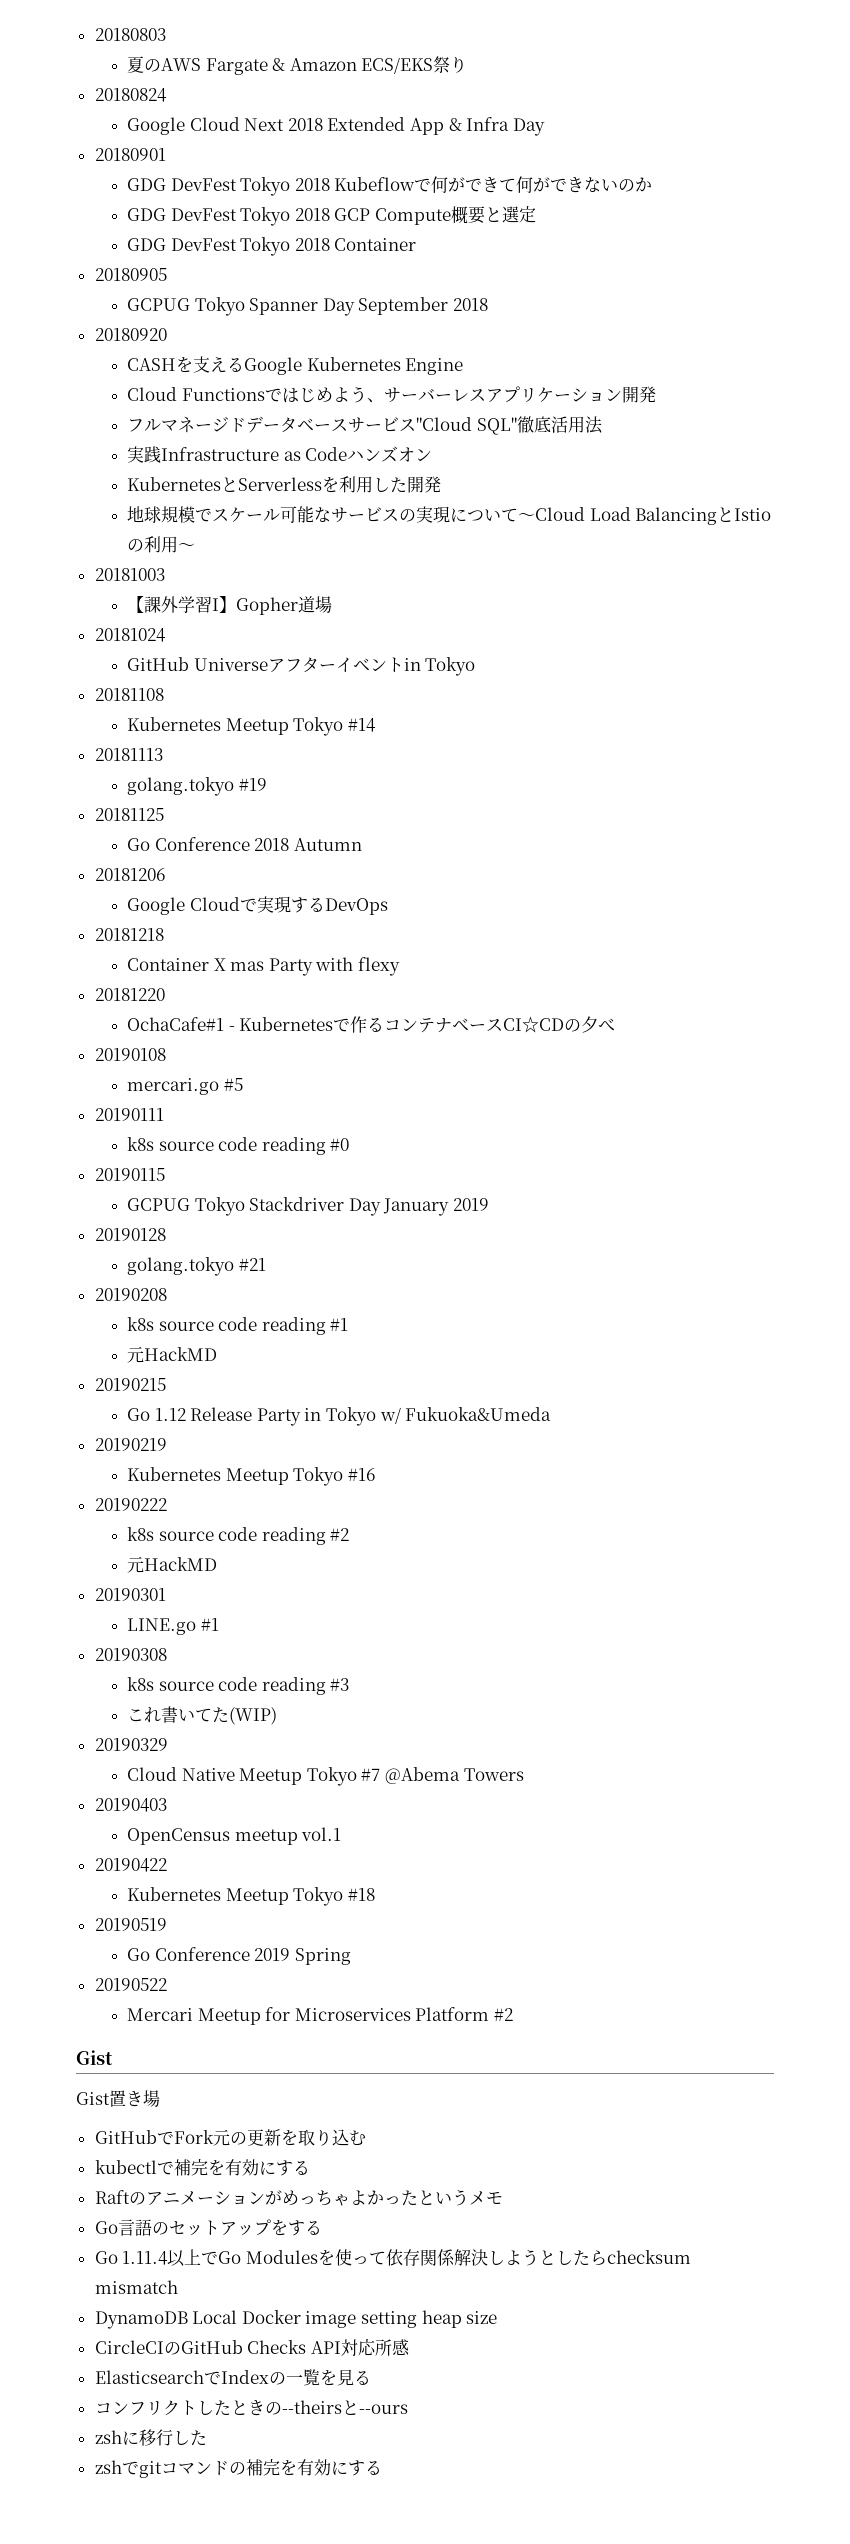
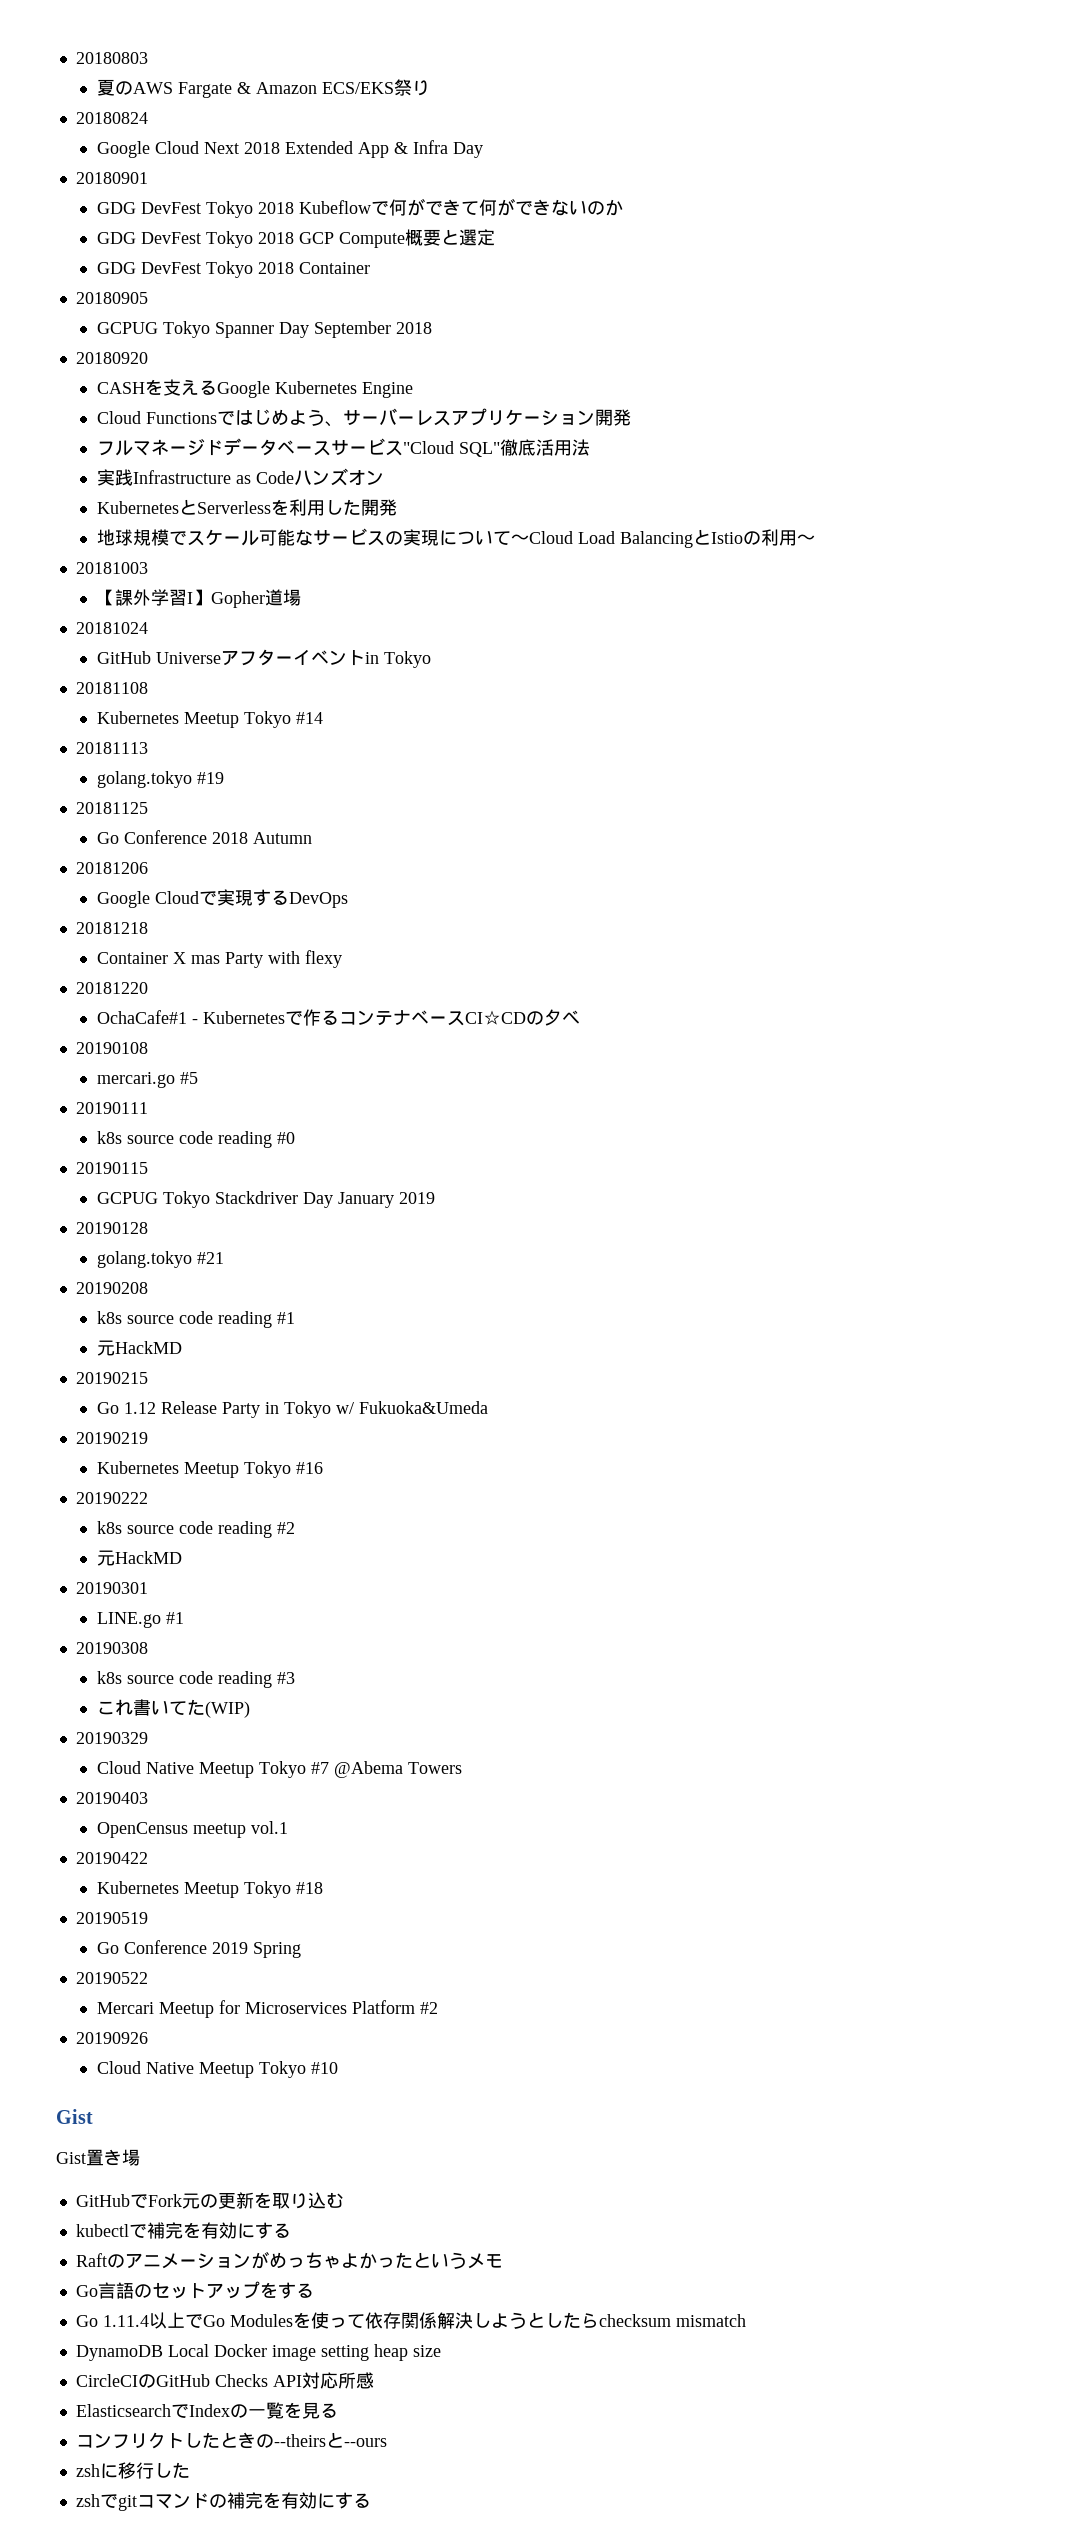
(513, 2014) none -> [75,2032,148,2044] [96,2061,338,2078] // 20190926 // Cloud Native Meetup Tokyo #10

